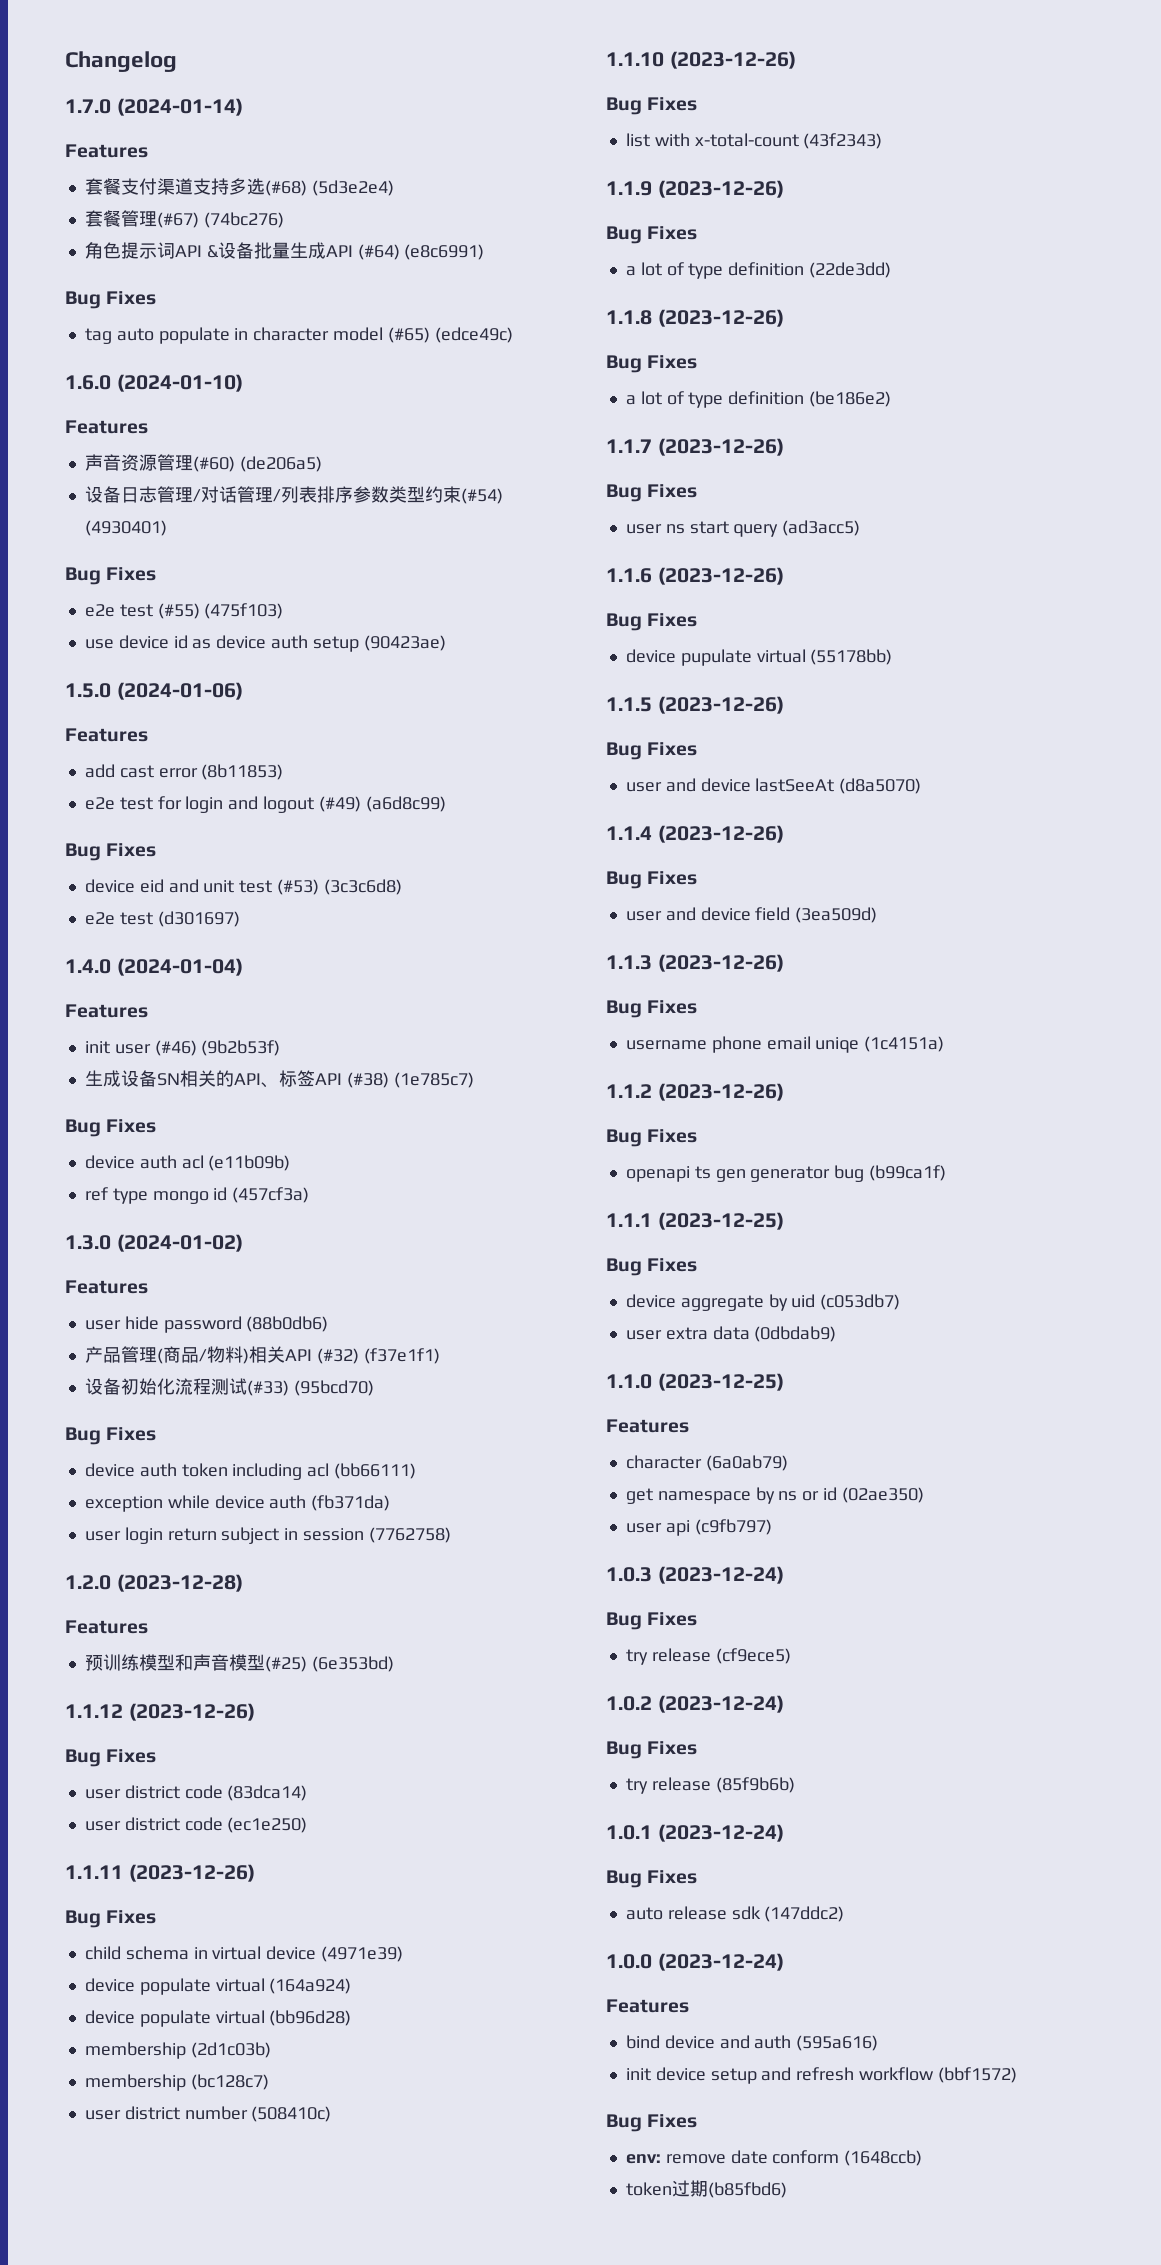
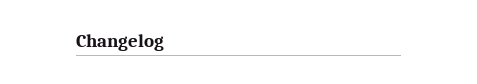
[65,98,243,116] [65,144,148,158] [84,178,394,196] [84,210,284,228] [84,242,485,260] [65,291,157,309] [84,327,513,344] [65,374,243,392] [65,420,148,434] [84,454,322,472] [84,486,503,504] [84,520,167,536] [65,567,157,585] [84,603,284,619] [84,635,446,652] [65,682,243,700] [65,728,148,742] [84,764,284,780] [84,796,446,813] [65,843,157,861] [84,879,402,895] [84,911,240,927] [65,958,243,976] [65,1004,148,1018] [84,1040,281,1056] [84,1070,474,1088] [65,1119,157,1137] [84,1155,291,1171] [84,1187,310,1204] [65,1234,243,1252] [65,1280,148,1294] [84,1316,329,1333] [84,1346,440,1364] [84,1378,374,1396] [65,1427,157,1445] [84,1463,417,1480] [84,1495,391,1512] [84,1527,451,1544] [65,1574,243,1592] [65,1620,148,1634] [84,1654,394,1672] [65,1703,255,1721] [65,1749,157,1767] [84,1785,308,1801] [84,1817,308,1833] [65,1864,255,1882] [65,1910,157,1928] [84,1946,404,1962] [84,1978,352,1995] [84,2010,352,2027] [84,2042,271,2059] [84,2074,269,2091] [84,2106,332,2122] [606,51,796,69] [606,97,698,115] [625,133,883,149] [606,180,784,198] [606,226,698,244] [625,262,892,279] [606,309,784,327] [606,355,698,373] [625,391,892,408] [606,438,784,456] [606,484,698,502] [625,520,861,537] [606,567,784,585] [606,613,698,631] [625,649,893,666] [606,696,784,714] [606,742,698,760] [625,778,922,794] [606,825,784,843] [606,871,698,889] [625,907,878,923] [606,954,784,972] [606,1000,698,1018] [625,1036,945,1053] [606,1083,784,1101] [606,1129,698,1147] [625,1165,947,1182] [606,1212,784,1230] [606,1258,698,1276] [625,1294,901,1311] [625,1326,837,1342] [606,1373,784,1391] [606,1419,689,1433] [625,1455,788,1471] [625,1487,924,1504] [625,1519,772,1536] [606,1566,784,1584] [606,1612,698,1630] [625,1648,791,1665] [606,1695,784,1713] [606,1741,698,1759] [625,1777,795,1794] [606,1824,784,1842] [606,1870,698,1888] [625,1906,845,1922] [606,1953,784,1971] [606,1999,689,2013] [625,2035,879,2051] [625,2067,1017,2084] [606,2114,698,2132] [625,2150,923,2166] [625,2180,787,2198] // 1.7.0 (2024-01-14) // Features // 套餐支付渠道支持多选(#68) (5d3e2e4) // 套餐管理(#67) (74bc276) // 角色提示词API &设备批量生成API (#64) (e8c6991) // Bug Fixes // tag auto populate in character model (#65) (edce49c) // 1.6.0 (2024-01-10) // Features // 声音资源管理(#60) (de206a5) // 设备日志管理/对话管理/列表排序参数类型约束(#54) (4930401) // Bug Fixes // e2e test (#55) (475f103) // use device id as device auth setup (90423ae) // 1.5.0 (2024-01-06) // Features // add cast error (8b11853) // e2e test for login and logout (#49) (a6d8c99) // Bug Fixes // device eid and unit test (#53) (3c3c6d8) // e2e test (d301697) // 1.4.0 (2024-01-04) // Features // init user (#46) (9b2b53f) // 生成设备SN相关的API、标签API (#38) (1e785c7) // Bug Fixes // device auth acl (e11b09b) // ref type mongo id (457cf3a) // 1.3.0 (2024-01-02) // Features // user hide password (88b0db6) // 产品管理(商品/物料)相关API (#32) (f37e1f1) // 设备初始化流程测试(#33) (95bcd70) // Bug Fixes // device auth token including acl (bb66111) // exception while device auth (fb371da) // user login return subject in session (7762758) // 1.2.0 (2023-12-28) // Features // 预训练模型和声音模型(#25) (6e353bd) // 1.1.12 (2023-12-26) // Bug Fixes // user district code (83dca14) // user district code (ec1e250) // 1.1.11 (2023-12-26) // Bug Fixes // child schema in virtual device (4971e39) // device populate virtual (164a924) // device populate virtual (bb96d28) // membership (2d1c03b) // membership (bc128c7) // user district number (508410c) // 1.1.10 (2023-12-26) // Bug Fixes // list with x-total-count (43f2343) // 1.1.9 (2023-12-26) // Bug Fixes // a lot of type definition (22de3dd) // 1.1.8 (2023-12-26) // Bug Fixes // a lot of type definition (be186e2) // 1.1.7 (2023-12-26) // Bug Fixes // user ns start query (ad3acc5) // 1.1.6 (2023-12-26) // Bug Fixes // device pupulate virtual (55178bb) // 1.1.5 (2023-12-26) // Bug Fixes // user and device lastSeeAt (d8a5070) // 1.1.4 (2023-12-26) // Bug Fixes // user and device field (3ea509d) // 1.1.3 (2023-12-26) // Bug Fixes // username phone email uniqe (1c4151a) // 1.1.2 (2023-12-26) // Bug Fixes // openapi ts gen generator bug (b99ca1f) // 1.1.1 (2023-12-25) // Bug Fixes // device aggregate by uid (c053db7) // user extra data (0dbdab9) // 1.1.0 (2023-12-25) // Features // character (6a0ab79) // get namespace by ns or id (02ae350) // user api (c9fb797) // 1.0.3 (2023-12-24) // Bug Fixes // try release (cf9ece5) // 1.0.2 (2023-12-24) // Bug Fixes // try release (85f9b6b) // 1.0.1 (2023-12-24) // Bug Fixes // auto release sdk (147ddc2) // 1.0.0 (2023-12-24) // Features // bind device and auth (595a616) // init device setup and refresh workflow (bbf1572) // Bug Fixes // env: remove date conform (1648ccb) // token过期(b85fbd6) -> (164, 42) none

